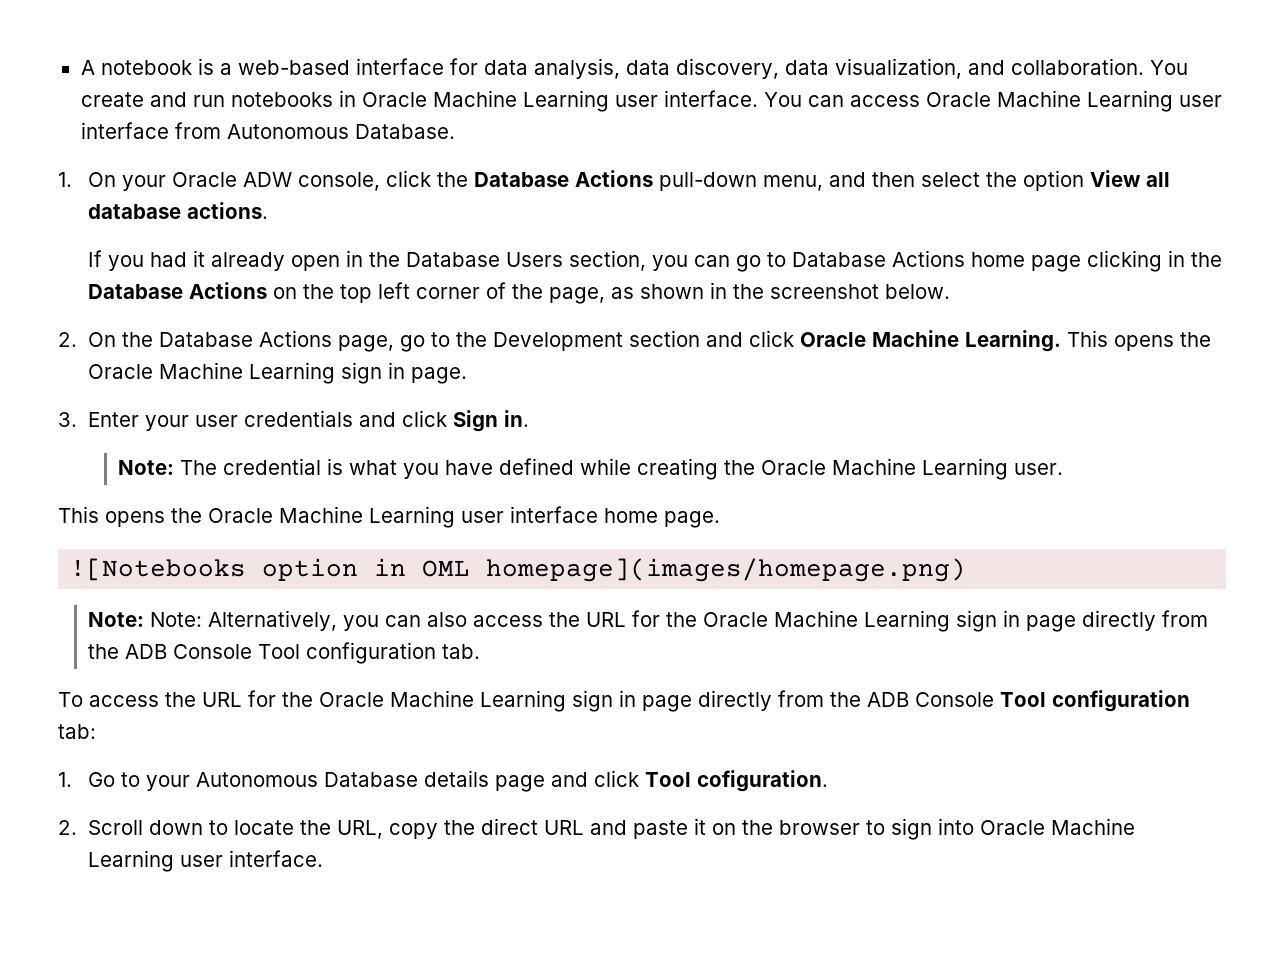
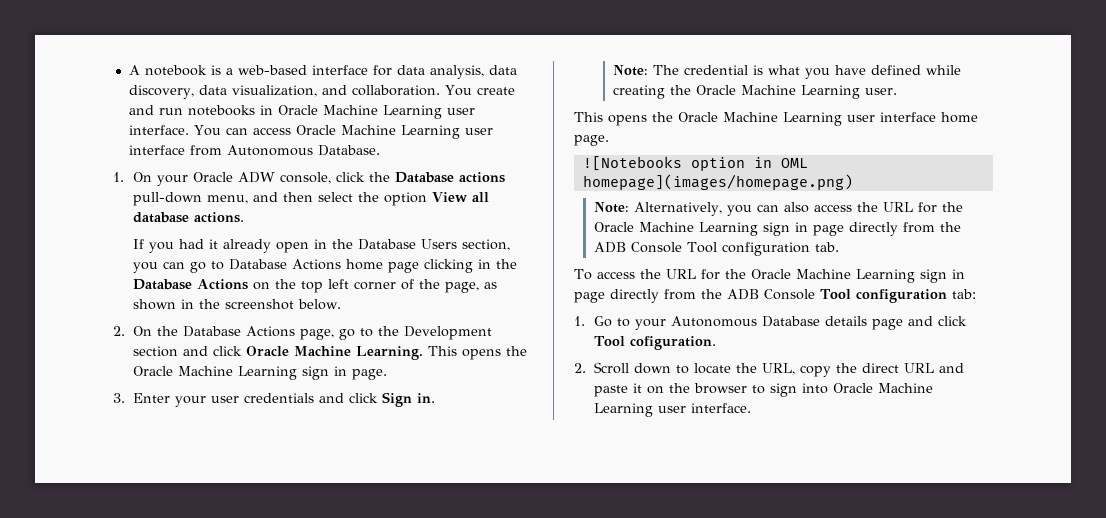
[575,170,654,187] Actions -> [458,172,505,183] actions
[150,612,203,627] Note: -> (629, 207) none

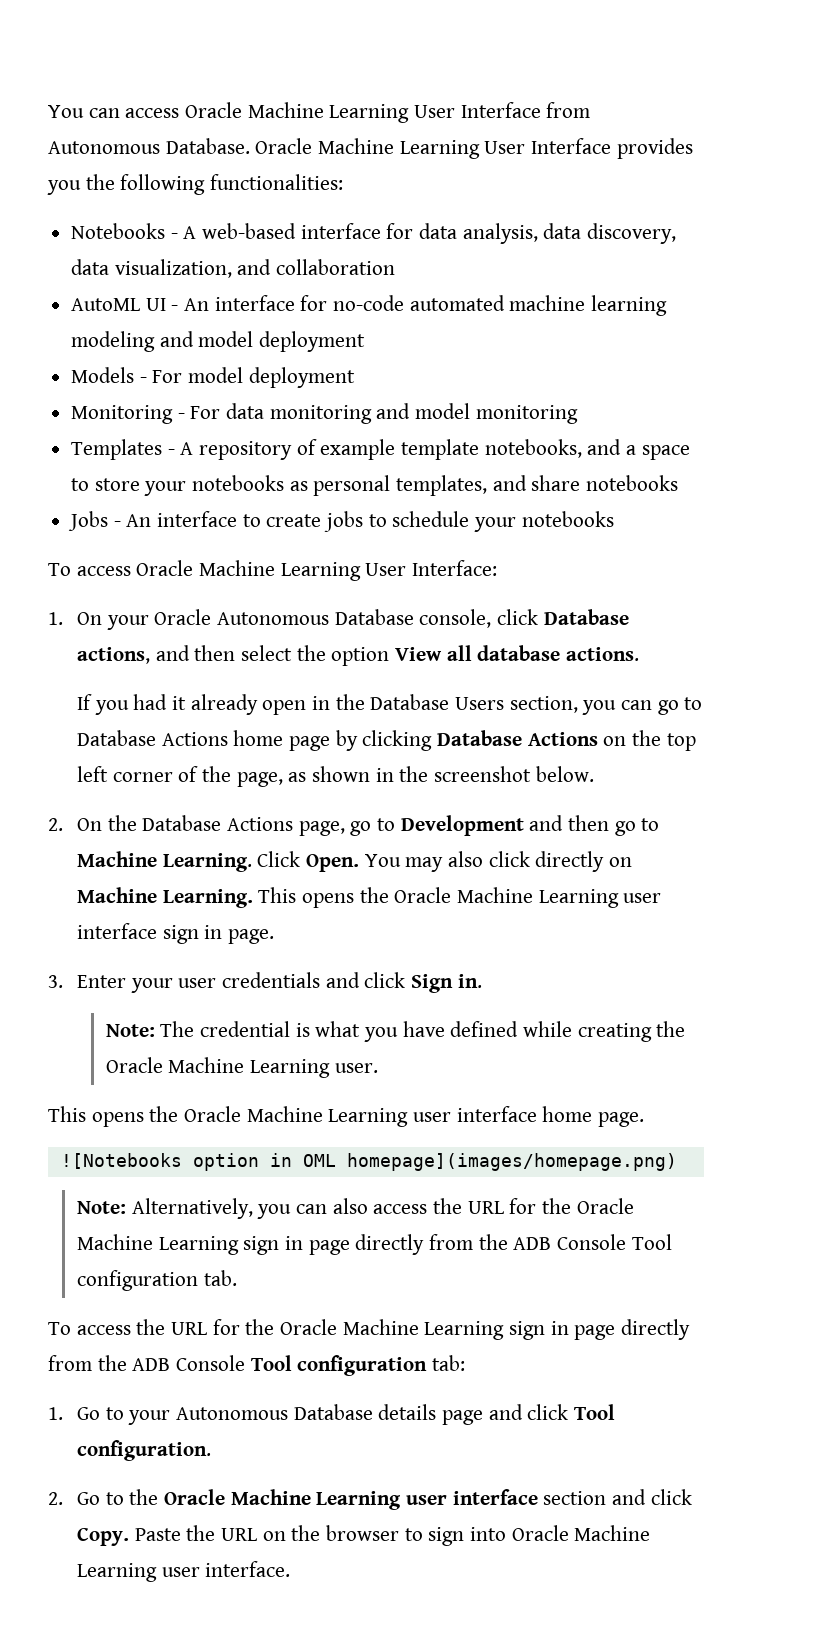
[128,65,233,76] A notebook is a -> [48,102,591,123] [48,138,693,159] [47,174,344,195] [71,223,197,239] You can access Oracle Machine Learning User Interface from Autonomous Database. Oracle Machine Learning User Interface provides you the following functionalities: // Notebooks - A
[351,85,515,96] [128,105,475,119] [128,125,493,139] [128,145,380,156] [113,172,505,186] [132,192,248,206] collaboration. You create and run notebooks in Oracle Machine Learning user interface. You can access Oracle Machine Learning user interface from Autonomous Database. // 1. On your Oracle ADW console, click the Database actions pull-down menu, -> [276,259,396,275] [71,295,668,316] [71,331,366,352] [71,367,355,388] [71,403,578,424] [71,439,690,460] [71,475,679,496] [68,511,614,532] [48,560,498,581] [48,609,629,630] [76,647,150,664] collaboration // AutoML UI - An interface for no-code automated machine learning modeling and model deployment // Models - For model deployment // Monitoring - For data monitoring and model monitoring // Templates - A repository of example template notebooks, and a space to store your notebooks as personal templates, and share notebooks // Jobs - An interface to create jobs to schedule your notebooks // To access Oracle Machine Learning User Interface: // 1. On your Oracle Autonomous Database console, click Database actions,
[423,259,517,273] clicking in the -> [335,730,433,751] by clicking
[377,326,492,340] [132,346,289,357] the Development section and click Oracle -> [400,815,660,836] [76,851,632,872] Development and then go to Machine Learning. Click Open. You may also click directly on
(297, 373) none -> [623,893,662,903] [76,923,157,939] user interface
[629,336,716,350] [574,362,964,377] [593,383,642,397] cofiguration. // 2. Scroll down to locate the URL, copy the direct URL and paste it -> [76,1440,211,1461] [48,1489,692,1510] [76,1525,257,1546] configuration. // 2. Go to the Oracle Machine Learning user interface section and click Copy. Paste the URL

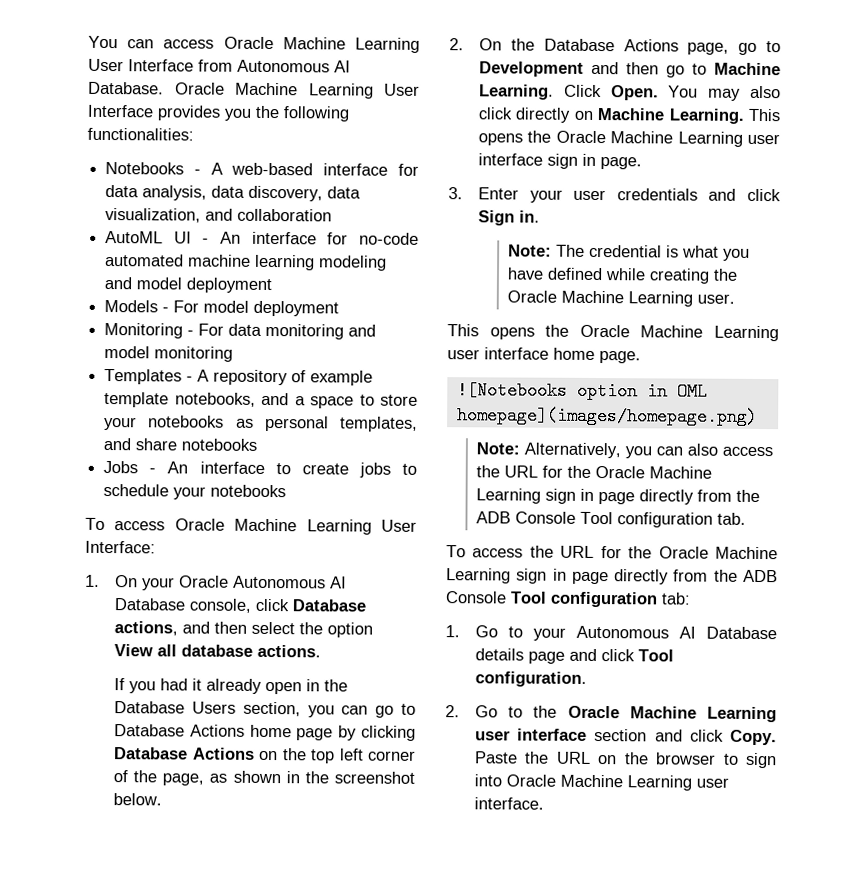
(160, 147) none -> [334,60,351,73] AI
(329, 618) none -> [330,576,348,589] AI
(288, 1413) none -> [679,626,697,639] AI

